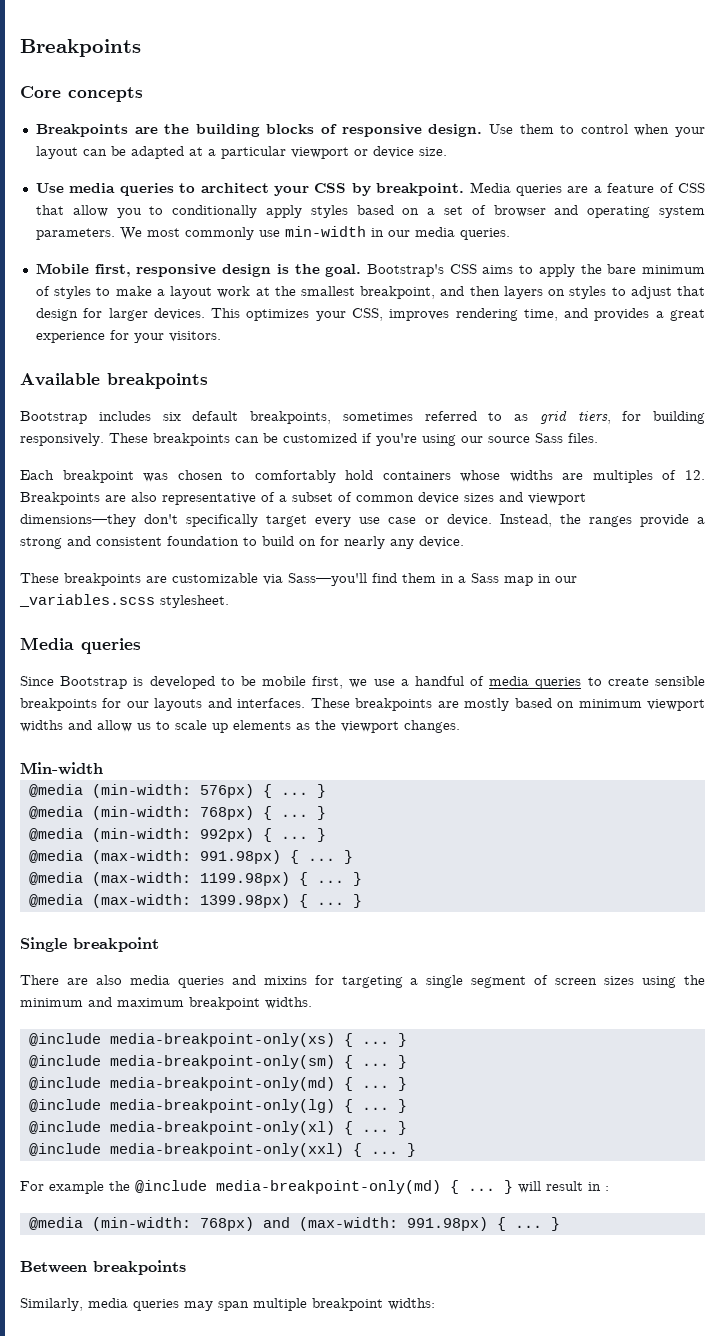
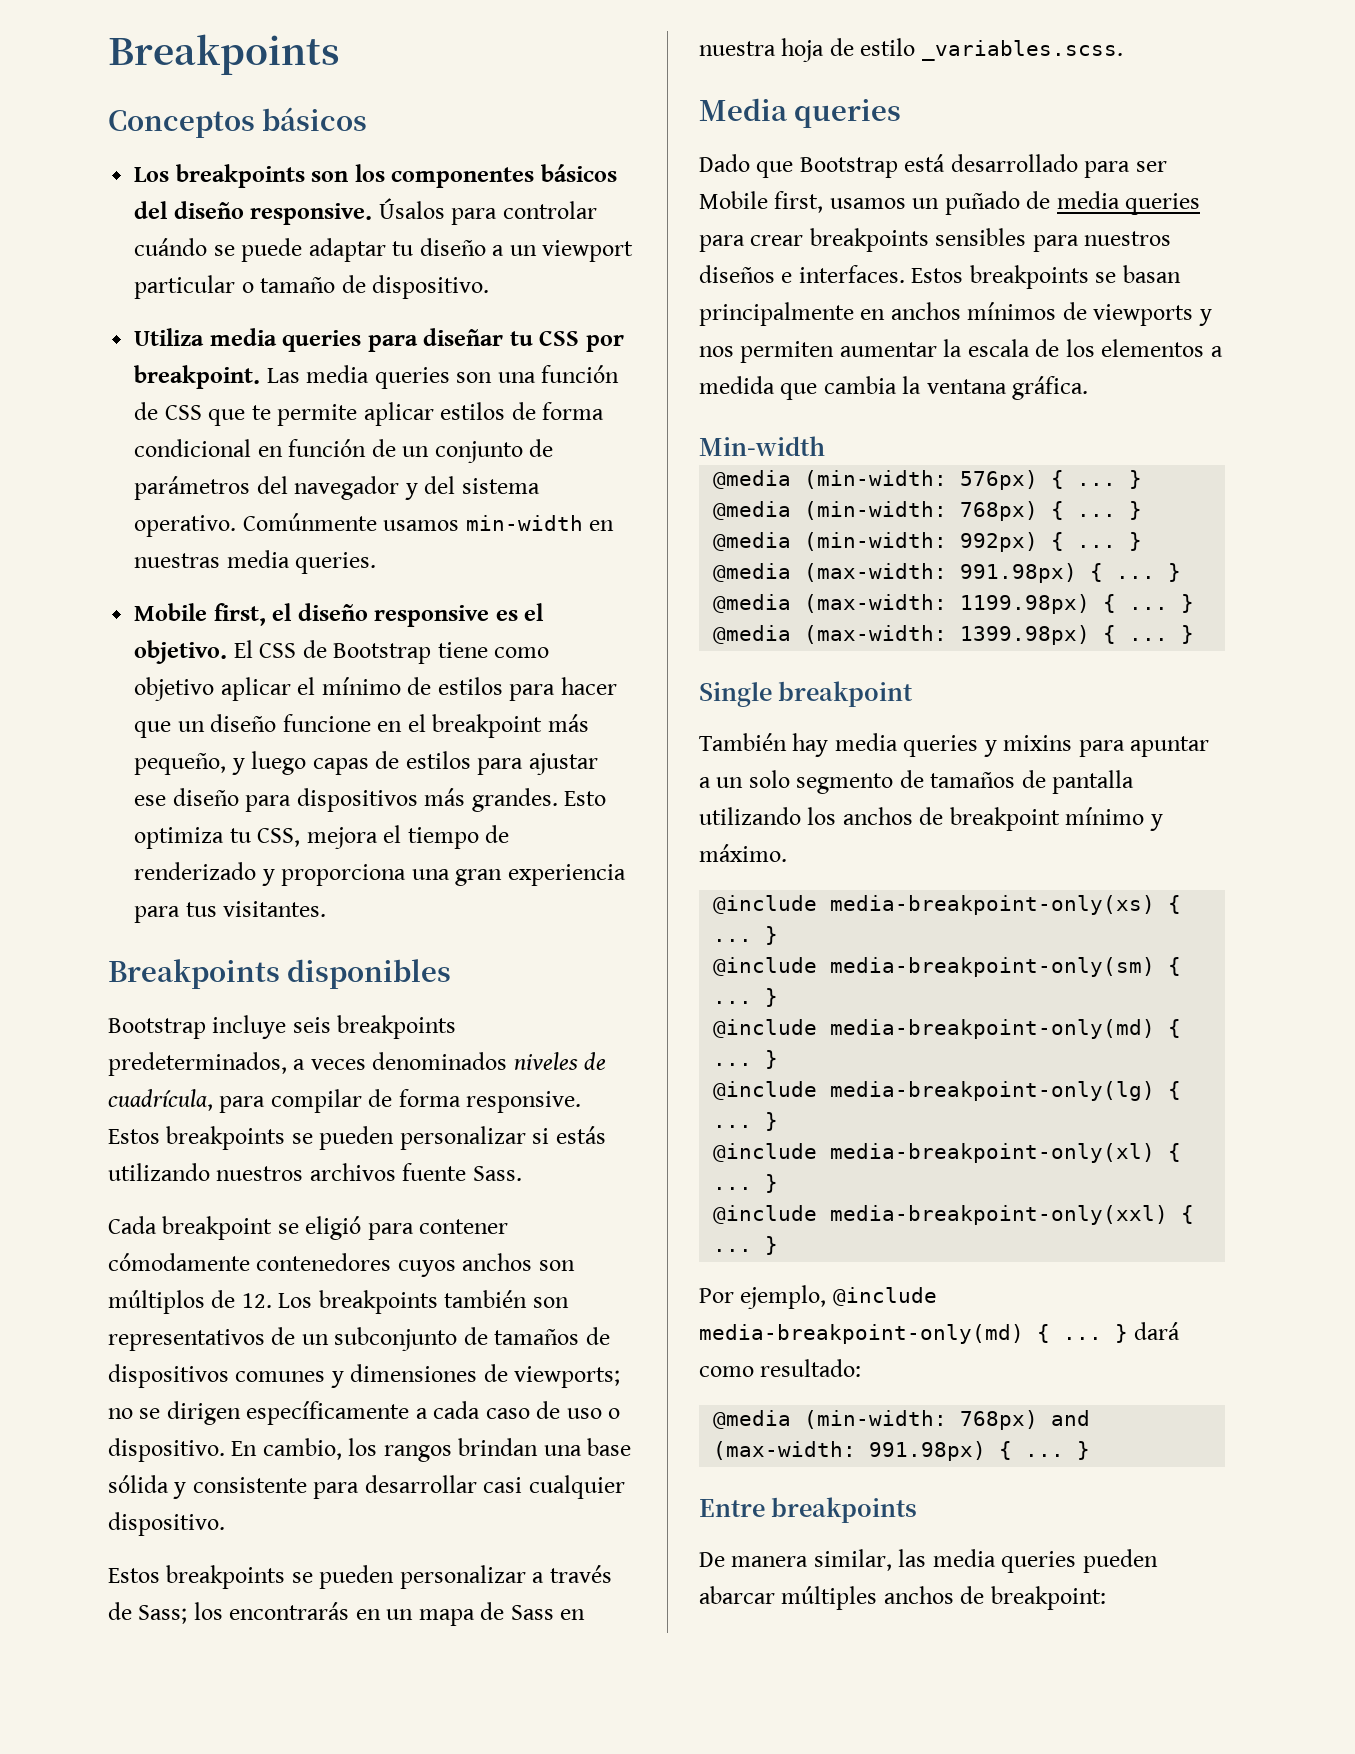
[20,86,143,102] [35,124,705,137] [35,146,447,159] [35,182,705,196] [35,205,705,218] [35,226,510,240] [35,263,706,277] [35,286,706,299] [35,308,705,321] [35,330,221,343] [20,373,208,389] [20,410,705,424] [20,433,598,446] [20,470,706,483] [20,492,586,505] [20,514,706,527] [20,536,464,549] [20,573,577,586] [19,594,229,608] [20,637,141,654] [20,676,705,689] [20,698,705,711] [20,720,460,733] Core concepts // Breakpoints are the building blocks of responsive design. Use them to control when your layout can be adapted at a particular viewport or device size. // Use media queries to architect your CSS by breakpoint. Media queries are a feature of CSS that allow you to conditionally apply styles based on a set of browser and operating system parameters. We most commonly use min-width in our media queries. // Mobile first, responsive design is the goal. Bootstrap's CSS aims to apply the bare minimum of styles to make a layout work at the smallest breakpoint, and then layers on styles to adjust that design for larger devices. This optimizes your CSS, improves rendering time, and provides a great experience for your visitors. // Available breakpoints // Bootstrap includes six default breakpoints, sometimes referred to as grid tiers, for building responsively. These breakpoints can be customized if you're using our source Sass files. // Each breakpoint was chosen to comfortably hold containers whose widths are multiples of 12. Breakpoints are also representative of a subset of common device sizes and viewport dimensions—they don't specifically target every use case or device. Instead, the ranges provide a strong and consistent foundation to build on for nearly any device. // These breakpoints are customizable via Sass—you'll find them in a Sass map in our _variables.scss stylesheet. // Media queries // Since Bootstrap is developed to be mobile first, we use a handful of media queries to create sensible breakpoints for our layouts and interfaces. These breakpoints are mostly based on minimum viewport widths and allow us to scale up elements as the viewport changes. -> [108,107,368,138] [134,164,617,188] [134,198,597,225] [134,238,634,262] [134,275,490,299] [134,328,624,352] [134,365,620,389] [134,402,605,426] [134,439,554,463] [134,476,540,500] [134,513,615,537] [134,550,377,574] [134,603,545,627] [134,640,550,664] [134,677,617,701] [134,714,589,738] [134,751,598,775] [134,788,607,812] [134,825,510,849] [134,862,626,886] [134,901,327,923] [108,959,452,989] [108,1015,457,1039] [108,1052,607,1076] [108,1089,582,1113] [108,1126,606,1150] [108,1163,522,1181] [108,1216,509,1240] [108,1253,575,1277] [108,1290,569,1314] [108,1327,610,1351] [108,1364,621,1388] [108,1401,621,1425] [108,1438,632,1462] [108,1475,625,1499] [108,1512,225,1536] [108,1565,612,1589] [108,1602,586,1626] [699,38,1123,62] [699,98,902,128] [699,154,1167,178] [699,191,1201,215] [699,228,1172,252] [699,265,1181,289] [699,302,1212,326] [699,339,1223,363] [699,376,1089,400] Conceptos básicos // Los breakpoints son los componentes básicos del diseño responsive. Úsalos para controlar cuándo se puede adaptar tu diseño a un viewport particular o tamaño de dispositivo. // Utiliza media queries para diseñar tu CSS por breakpoint. Las media queries son una función de CSS que te permite aplicar estilos de forma condicional en función de un conjunto de parámetros del navegador y del sistema operativo. Comúnmente usamos min-width en nuestras media queries. // Mobile first, el diseño responsive es el objetivo. El CSS de Bootstrap tiene como objetivo aplicar el mínimo de estilos para hacer que un diseño funcione en el breakpoint más pequeño, y luego capas de estilos para ajustar ese diseño para dispositivos más grandes. Esto optimiza tu CSS, mejora el tiempo de renderizado y proporciona una gran experiencia para tus visitantes. // Breakpoints disponibles // Bootstrap incluye seis breakpoints predeterminados, a veces denominados niveles de cuadrícula, para compilar de forma responsive. Estos breakpoints se pueden personalizar si estás utilizando nuestros archivos fuente Sass. // Cada breakpoint se eligió para contener cómodamente contenedores cuyos anchos son múltiplos de 12. Los breakpoints también son representativos de un subconjunto de tamaños de dispositivos comunes y dimensiones de viewports; no se dirigen específicamente a cada caso de uso o dispositivo. En cambio, los rangos brindan una base sólida y consistente para desarrollar casi cualquier dispositivo. // Estos breakpoints se pueden personalizar a través de Sass; los encontrarás en un mapa de Sass en nuestra hoja de estilo _variables.scss. // Media queries // Dado que Bootstrap está desarrollado para ser Mobile first, usamos un puñado de media queries para crear breakpoints sensibles para nuestros diseños e interfaces. Estos breakpoints se basan principalmente en anchos mínimos de viewports y nos permiten aumentar la escala de los elementos a medida que cambia la ventana gráfica.
[20,975,705,988] [20,997,312,1010] There are also media queries and mixins for targeting a single segment of screen sizes using the minimum and maximum breakpoint widths. -> [699,733,1210,757] [699,770,1135,794] [699,807,1163,831] [699,844,787,862] También hay media queries y mixins para apuntar a un solo segmento de tamaños de pantalla utilizando los anchos de breakpoint mínimo y máximo.
[20,1180,609,1194] For example the @include media-breakpoint-only(md) { ... } will result in : -> [699,1285,937,1309] [699,1322,1181,1344] [699,1359,862,1377] Por ejemplo, @include media-breakpoint-only(md) { ... } dará como resultado:
[20,1260,186,1275] [20,1298,435,1311] Between breakpoints // Similarly, media queries may span multiple breakpoint widths: -> [699,1497,918,1523] [699,1549,1158,1573] [699,1586,1106,1610] Entre breakpoints // De manera similar, las media queries pueden abarcar múltiples anchos de breakpoint:

